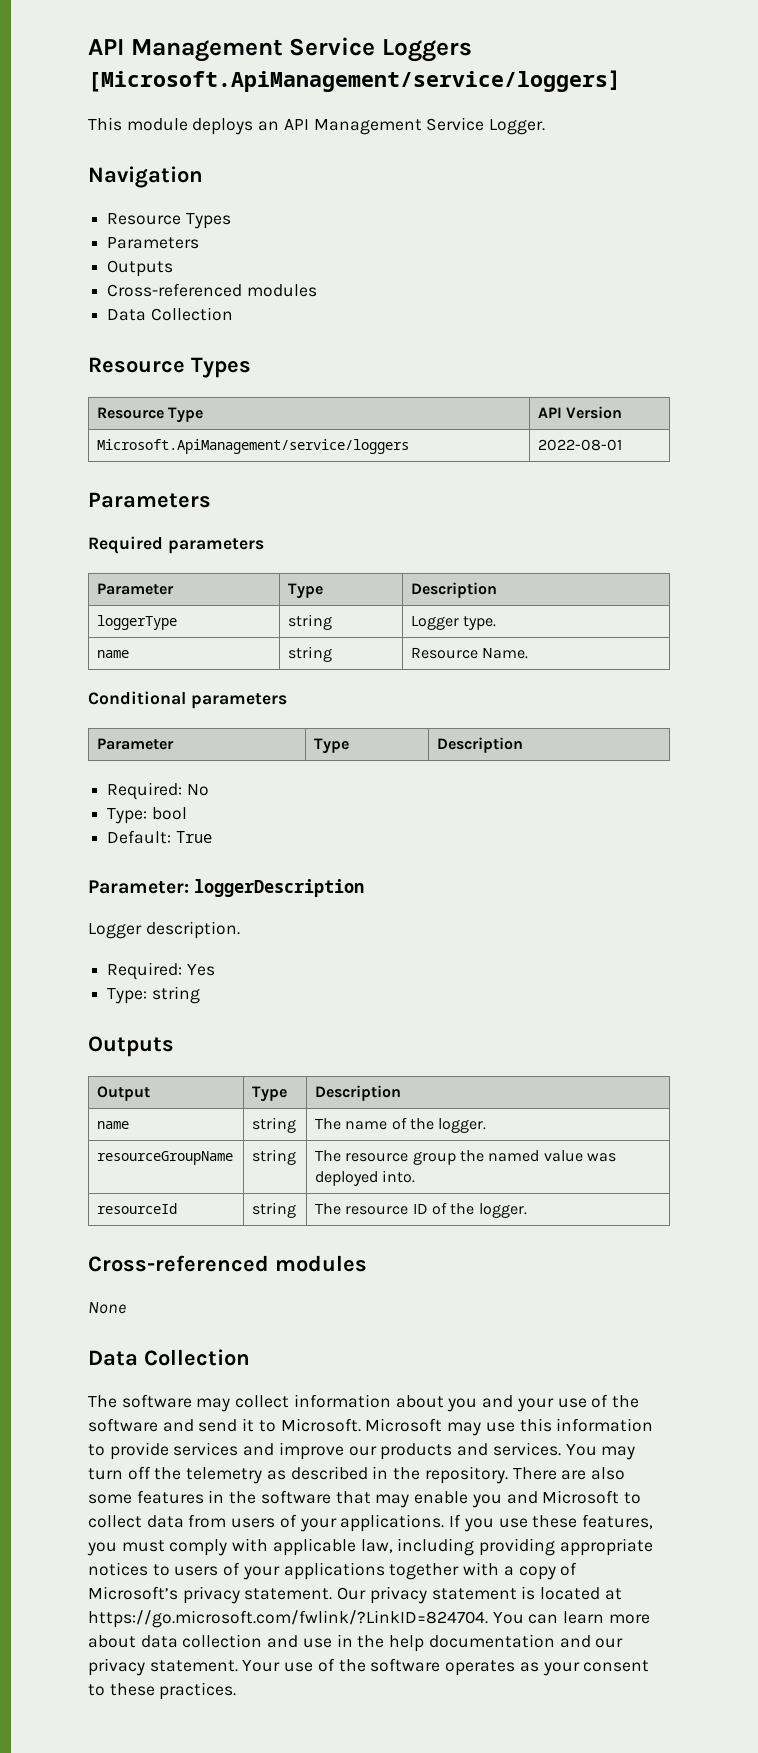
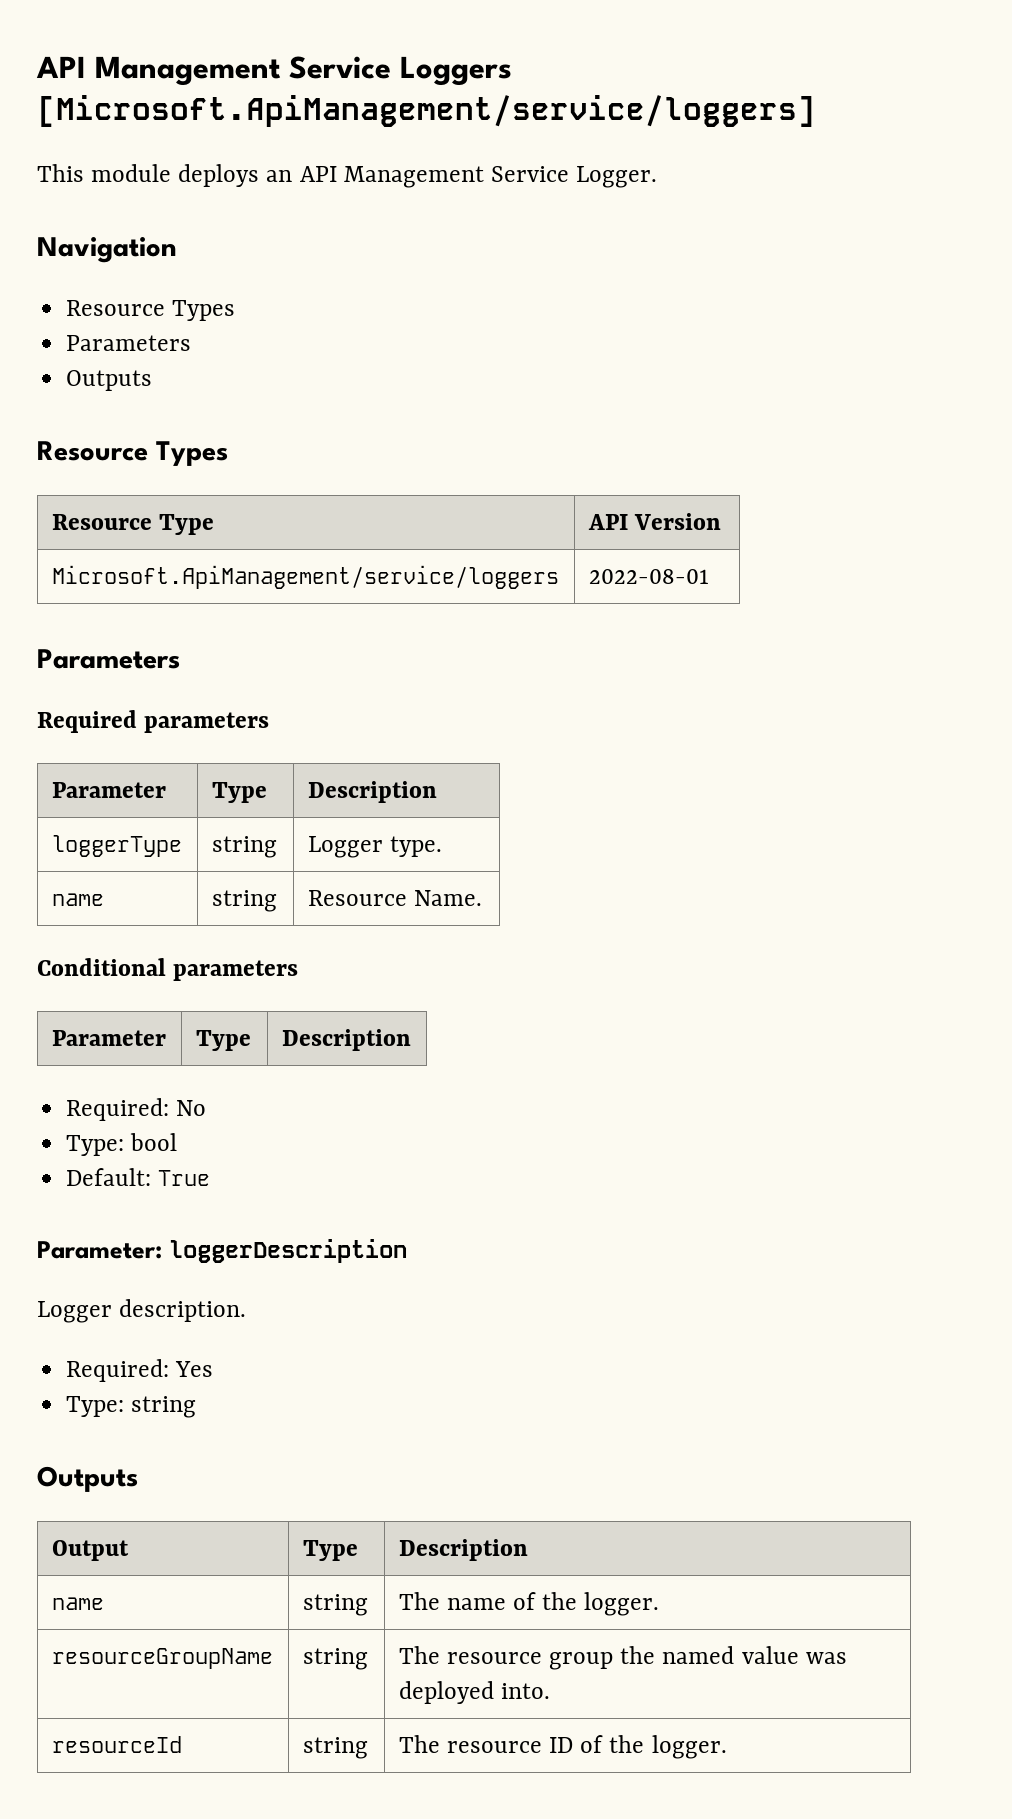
[107,283,317,297] [107,307,233,321] // Cross-referenced modules // Data Collection -> (153, 380) none
[88,1255,367,1272] [88,1302,126,1314] [88,1349,250,1366] [88,1394,639,1412] [88,1418,654,1436] [88,1442,636,1460] [88,1466,625,1484] [88,1490,641,1508] [88,1514,653,1532] [87,1538,653,1556] [88,1562,578,1580] [88,1586,622,1604] [88,1610,650,1628] [88,1634,624,1652] [88,1658,650,1676] [88,1682,237,1700] // Cross-referenced modules // None // Data Collection // The software may collect information about you and your use of the software and send it to Microsoft. Microsoft may use this information to provide services and improve our products and services. You may turn off the telemetry as described in the repository. There are also some features in the software that may enable you and Microsoft to collect data from users of your applications. If you use these features, you must comply with applicable law, including providing appropriate notices to users of your applications together with a copy of Microsoft’s privacy statement. Our privacy statement is located at https://go.microsoft.com/fwlink/?LinkID=824704. You can learn more about data collection and use in the help documentation and our privacy statement. Your use of the software operates as your consent to these practices. -> (727, 1747) none

